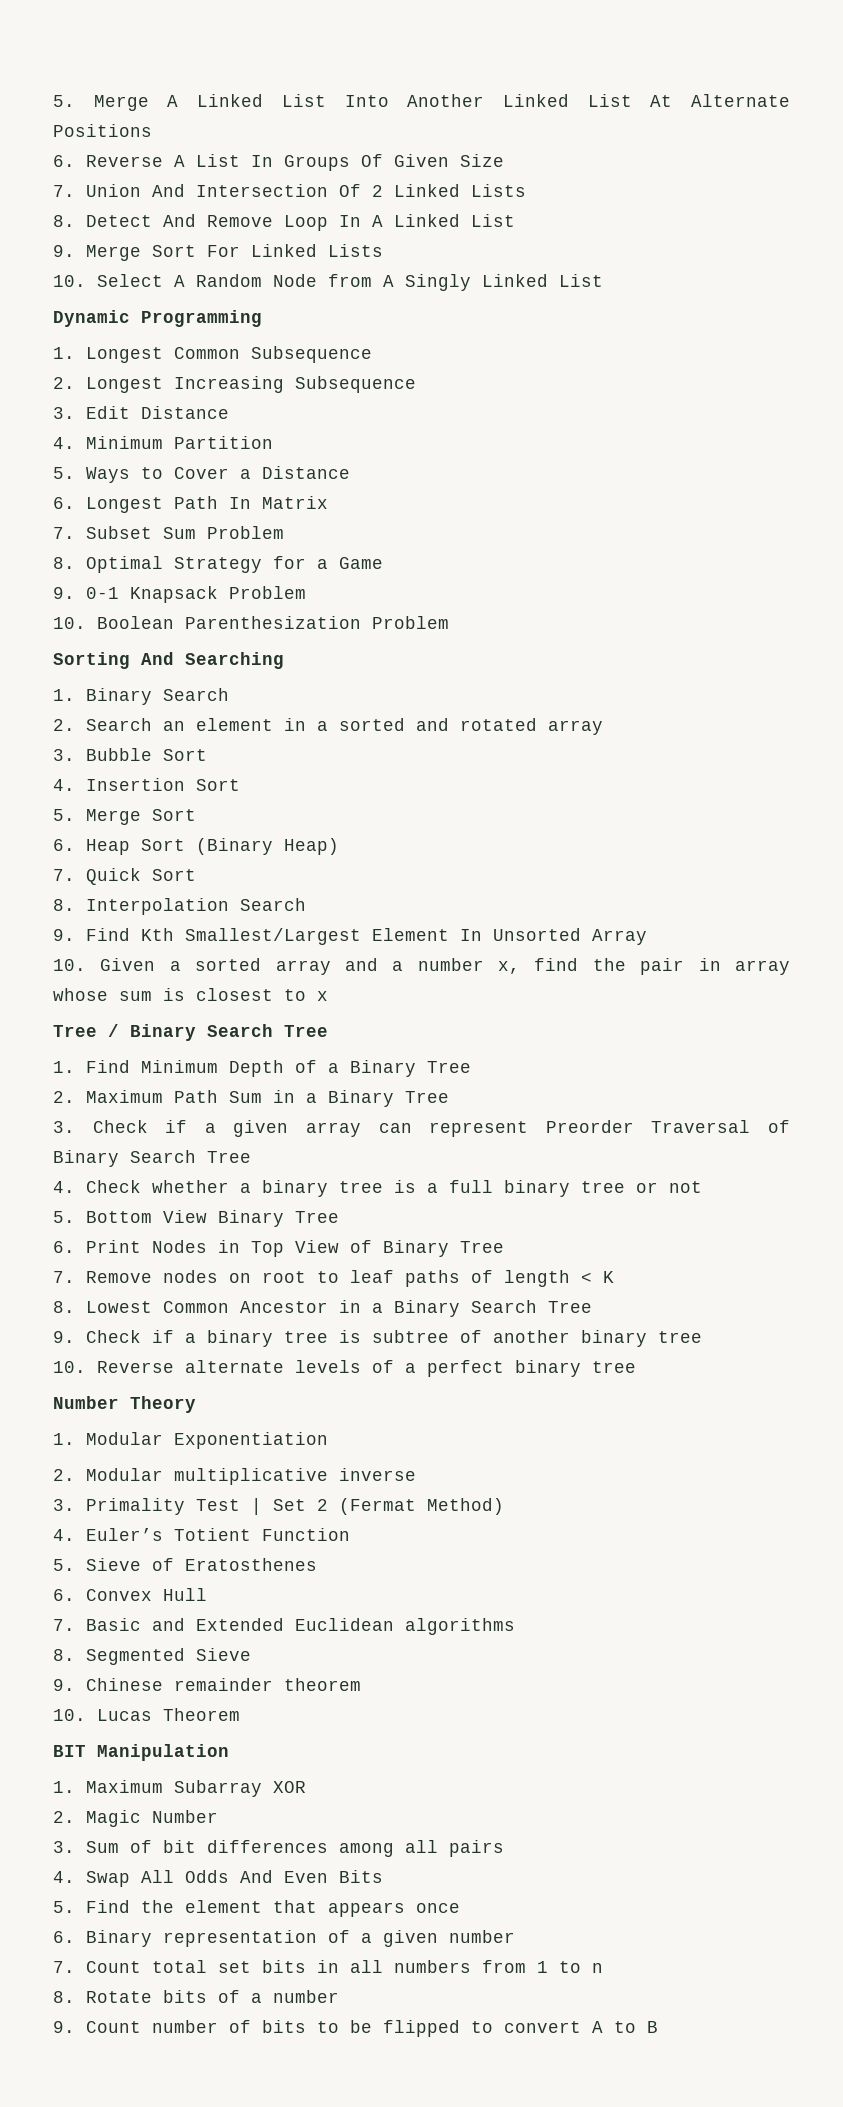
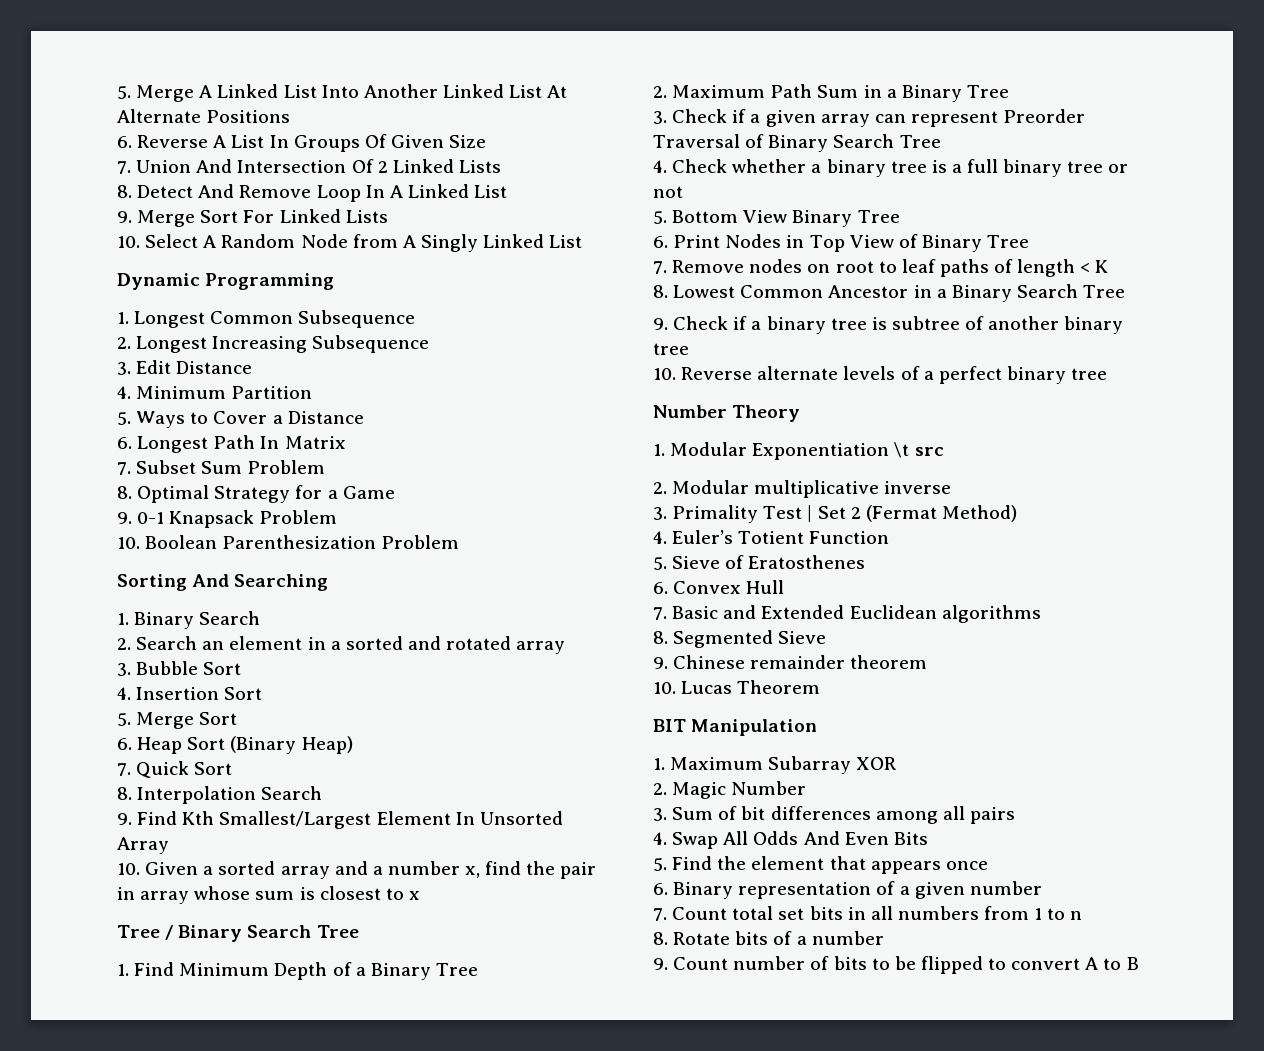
(328, 1440) none -> [894,442,944,458] \t src

